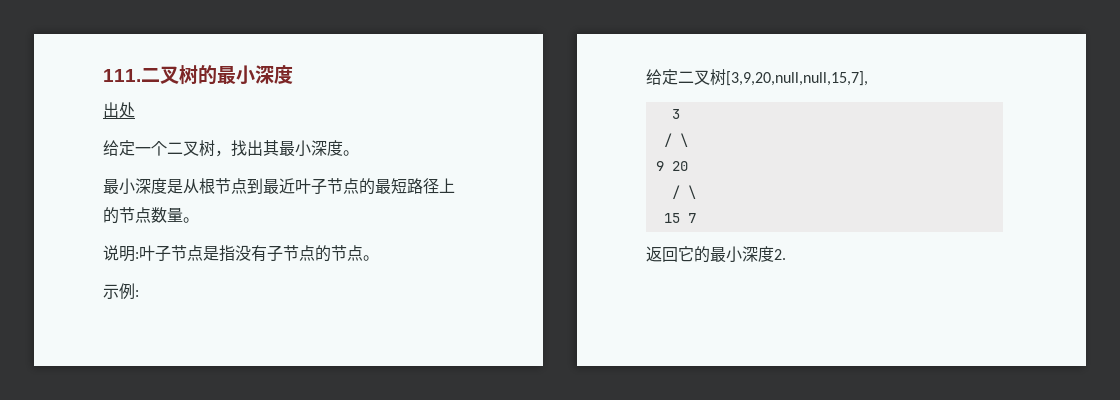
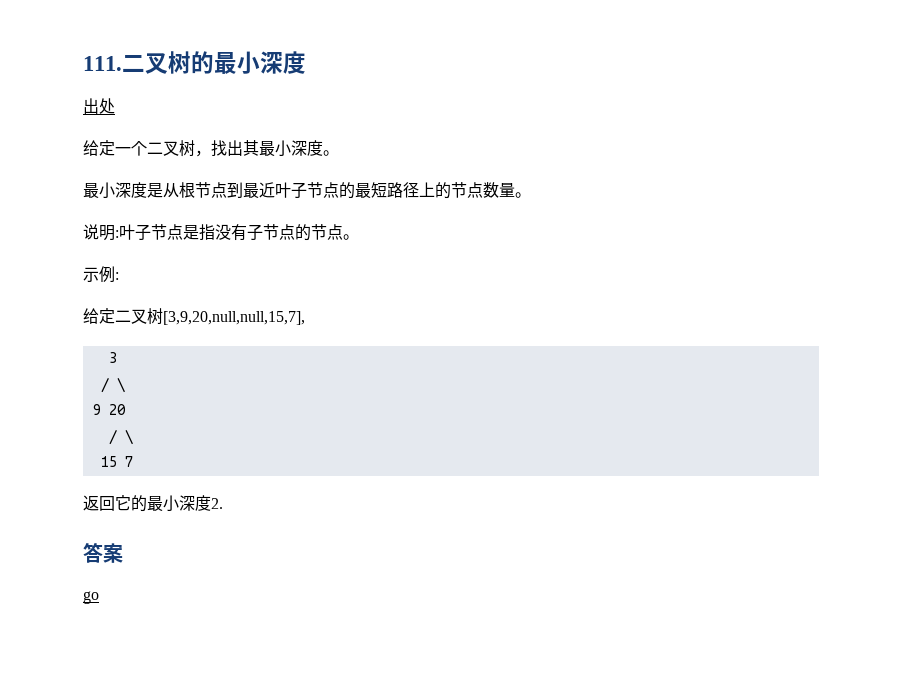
(786, 254) none -> [83,542,123,563] [83,591,99,604] // 答案 // go

